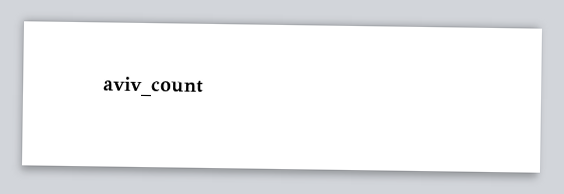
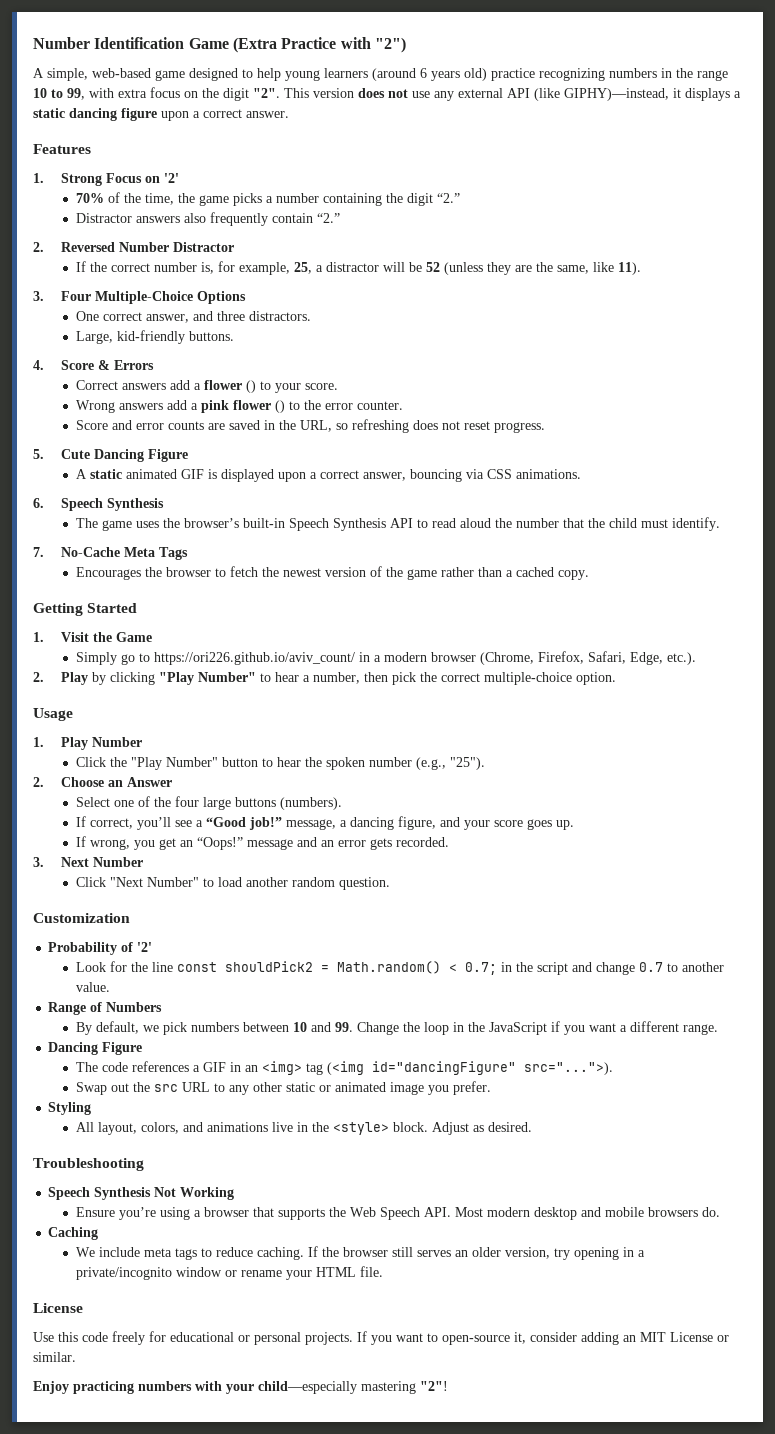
[103,76,204,97] aviv_count -> [33,37,406,53] [33,68,728,81] [33,87,741,101] [33,108,289,121] [33,144,91,154] [33,173,179,186] [75,192,460,206] [75,212,340,226] [33,242,234,252] [75,261,641,275] [33,291,246,304] [75,311,311,323] [75,330,234,344] [33,360,154,370] [75,380,338,393] [75,400,403,413] [75,419,545,433] [33,449,188,462] [75,469,581,482] [33,498,164,511] [75,517,720,531] [33,547,188,560] [75,566,589,580] [33,603,138,616] [33,632,152,642] [75,651,696,665] [33,672,616,685] [33,708,73,721] [33,737,142,750] [75,757,485,770] [33,777,172,787] [75,796,342,810] [75,816,574,830] [75,836,449,850] [33,857,143,867] [75,877,390,890] [33,913,130,923] [48,942,153,955] [75,961,724,975] [75,982,110,992] [48,1002,163,1015] [75,1021,718,1035] [48,1042,143,1055] [75,1061,613,1075] [75,1081,491,1095] [48,1102,92,1115] [75,1122,532,1135] [33,1158,144,1171] [48,1187,235,1200] [75,1207,720,1220] [48,1227,99,1240] [75,1246,645,1260] [75,1266,383,1280] [33,1303,83,1313] [33,1331,729,1345] [33,1352,76,1362] [33,1381,448,1394] Number Identification Game (Extra Practice with "2") // A simple, web-based game designed to help young learners (around 6 years old) practice recognizing numbers in the range 10 to 99, with extra focus on the digit "2". This version does not use any external API (like GIPHY)—instead, it displays a static dancing figure upon a correct answer. // Features // 1. Strong Focus on '2' // 70% of the time, the game picks a number containing the digit “2.” // Distractor answers also frequently contain “2.” // 2. Reversed Number Distractor // If the correct number is, for example, 25, a distractor will be 52 (unless they are the same, like 11). // 3. Four Multiple-Choice Options // One correct answer, and three distractors. // Large, kid-friendly buttons. // 4. Score & Errors // Correct answers add a flower () to your score. // Wrong answers add a pink flower () to the error counter. // Score and error counts are saved in the URL, so refreshing does not reset progress. // 5. Cute Dancing Figure // A static animated GIF is displayed upon a correct answer, bouncing via CSS animations. // 6. Speech Synthesis // The game uses the browser’s built-in Speech Synthesis API to read aloud the number that the child must identify. // 7. No-Cache Meta Tags // Encourages the browser to fetch the newest version of the game rather than a cached copy. // Getting Started // 1. Visit the Game // Simply go to https://ori226.github.io/aviv_count/ in a modern browser (Chrome, Firefox, Safari, Edge, etc.). // 2. Play by clicking "Play Number" to hear a number, then pick the correct multiple-choice option. // Usage // 1. Play Number // Click the "Play Number" button to hear the spoken number (e.g., "25"). // 2. Choose an Answer // Select one of the four large buttons (numbers). // If correct, you’ll see a “Good job!” message, a dancing figure, and your score goes up. // If wrong, you get an “Oops!” message and an error gets recorded. // 3. Next Number // Click "Next Number" to load another random question. // Customization // Probability of '2' // Look for the line const shouldPick2 = Math.random() < 0.7; in the script and change 0.7 to another value. // Range of Numbers // By default, we pick numbers between 10 and 99. Change the loop in the JavaScript if you want a different range. // Dancing Figure // The code references a GIF in an <img> tag (<img id="dancingFigure" src="...">). // Swap out the src URL to any other static or animated image you prefer. // Styling // All layout, colors, and animations live in the <style> block. Adjust as desired. // Troubleshooting // Speech Synthesis Not Working // Ensure you’re using a browser that supports the Web Speech API. Most modern desktop and mobile browsers do. // Caching // We include meta tags to reduce caching. If the browser still serves an older version, try opening in a private/incognito window or rename your HTML file. // License // Use this code freely for educational or personal projects. If you want to open-source it, consider adding an MIT License or similar. // Enjoy practicing numbers with your child—especially mastering "2"!

